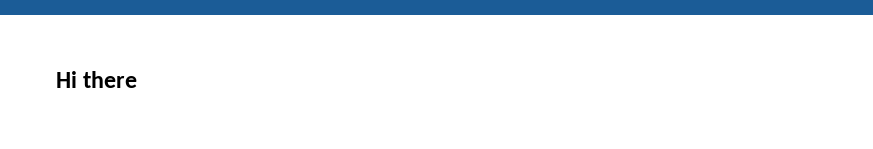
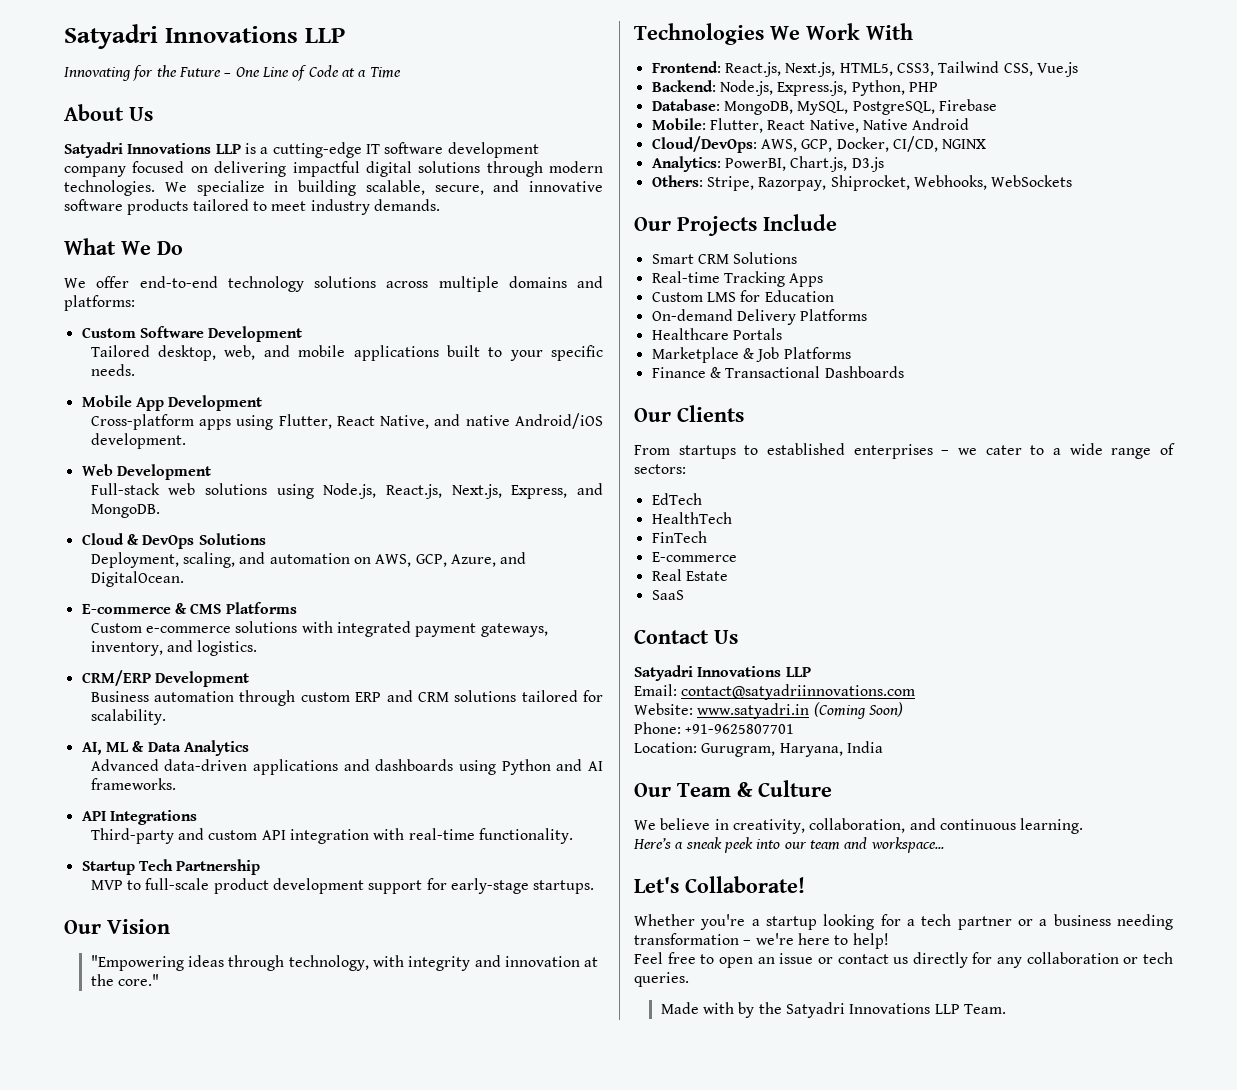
[56,71,138,88] Hi there -> [64,24,346,49] [64,65,401,81] [64,104,153,121] [64,142,539,158] [64,161,603,177] [64,180,603,196] [64,199,440,215] [64,238,183,255] [64,276,603,292] [64,295,135,311] [81,326,303,342] [90,345,603,361] [90,364,135,376] [81,395,263,411] [90,413,604,430] [90,433,186,449] [81,464,211,480] [90,483,604,499] [90,504,160,518] [81,533,266,549] [90,552,527,568] [90,571,184,587] [81,602,297,614] [90,621,548,637] [90,640,258,656] [81,670,249,687] [90,690,603,706] [90,709,166,725] [81,740,249,756] [90,759,604,775] [90,778,176,790] [81,810,197,825] [90,828,573,844] [81,859,261,875] [90,878,595,894] [64,919,170,934] [90,955,599,971] [90,974,159,986] [634,23,913,45] [651,61,1078,77] [651,80,938,96] [651,99,997,115] [651,118,970,133] [651,136,987,153] [651,156,884,172] [651,175,1073,191] [634,214,837,236] [651,252,798,264] [651,271,824,287] [651,290,834,302] [651,309,868,325] [651,328,782,340] [651,347,851,363] [651,366,904,378] [634,405,744,422] [634,443,1175,459] [634,464,686,474] [651,493,702,505] [651,512,732,524] [651,531,707,543] [651,552,737,562] [651,569,728,581] [651,590,684,600] [634,629,738,644] [634,665,811,681] [634,684,916,700] [634,702,903,719] [634,722,795,734] [634,741,883,757] [634,780,832,797] [634,818,1084,834] [633,837,944,853] [634,876,805,893] [634,914,1173,930] [634,933,889,949] [634,952,1173,968] [634,972,689,987] [660,1002,1006,1018] Satyadri Innovations LLP // Innovating for the Future – One Line of Code at a Time // About Us // Satyadri Innovations LLP is a cutting-edge IT software development company focused on delivering impactful digital solutions through modern technologies. We specialize in building scalable, secure, and innovative software products tailored to meet industry demands. // What We Do // We offer end-to-end technology solutions across multiple domains and platforms: // Custom Software Development // Tailored desktop, web, and mobile applications built to your specific needs. // Mobile App Development // Cross-platform apps using Flutter, React Native, and native Android/iOS development. // Web Development // Full-stack web solutions using Node.js, React.js, Next.js, Express, and MongoDB. // Cloud & DevOps Solutions // Deployment, scaling, and automation on AWS, GCP, Azure, and DigitalOcean. // E-commerce & CMS Platforms // Custom e-commerce solutions with integrated payment gateways, inventory, and logistics. // CRM/ERP Development // Business automation through custom ERP and CRM solutions tailored for scalability. // AI, ML & Data Analytics // Advanced data-driven applications and dashboards using Python and AI frameworks. // API Integrations // Third-party and custom API integration with real-time functionality. // Startup Tech Partnership // MVP to full-scale product development support for early-stage startups. // Our Vision // "Empowering ideas through technology, with integrity and innovation at the core." // Technologies We Work With // Frontend: React.js, Next.js, HTML5, CSS3, Tailwind CSS, Vue.js // Backend: Node.js, Express.js, Python, PHP // Database: MongoDB, MySQL, PostgreSQL, Firebase // Mobile: Flutter, React Native, Native Android // Cloud/DevOps: AWS, GCP, Docker, CI/CD, NGINX // Analytics: PowerBI, Chart.js, D3.js // Others: Stripe, Razorpay, Shiprocket, Webhooks, WebSockets // Our Projects Include // Smart CRM Solutions // Real-time Tracking Apps // Custom LMS for Education // On-demand Delivery Platforms // Healthcare Portals // Marketplace & Job Platforms // Finance & Transactional Dashboards // Our Clients // From startups to established enterprises – we cater to a wide range of sectors: // EdTech // HealthTech // FinTech // E-commerce // Real Estate // SaaS // Contact Us // Satyadri Innovations LLP // Email: contact@satyadriinnovations.com // Website: www.satyadri.in (Coming Soon) // Phone: +91-9625807701 // Location: Gurugram, Haryana, India // Our Team & Culture // We believe in creativity, collaboration, and continuous learning. // Here’s a sneak peek into our team and workspace... // Let's Collaborate! // Whether you're a startup looking for a tech partner or a business needing transformation – we're here to help! // Feel free to open an issue or contact us directly for any collaboration or tech queries. // Made with by the Satyadri Innovations LLP Team.

